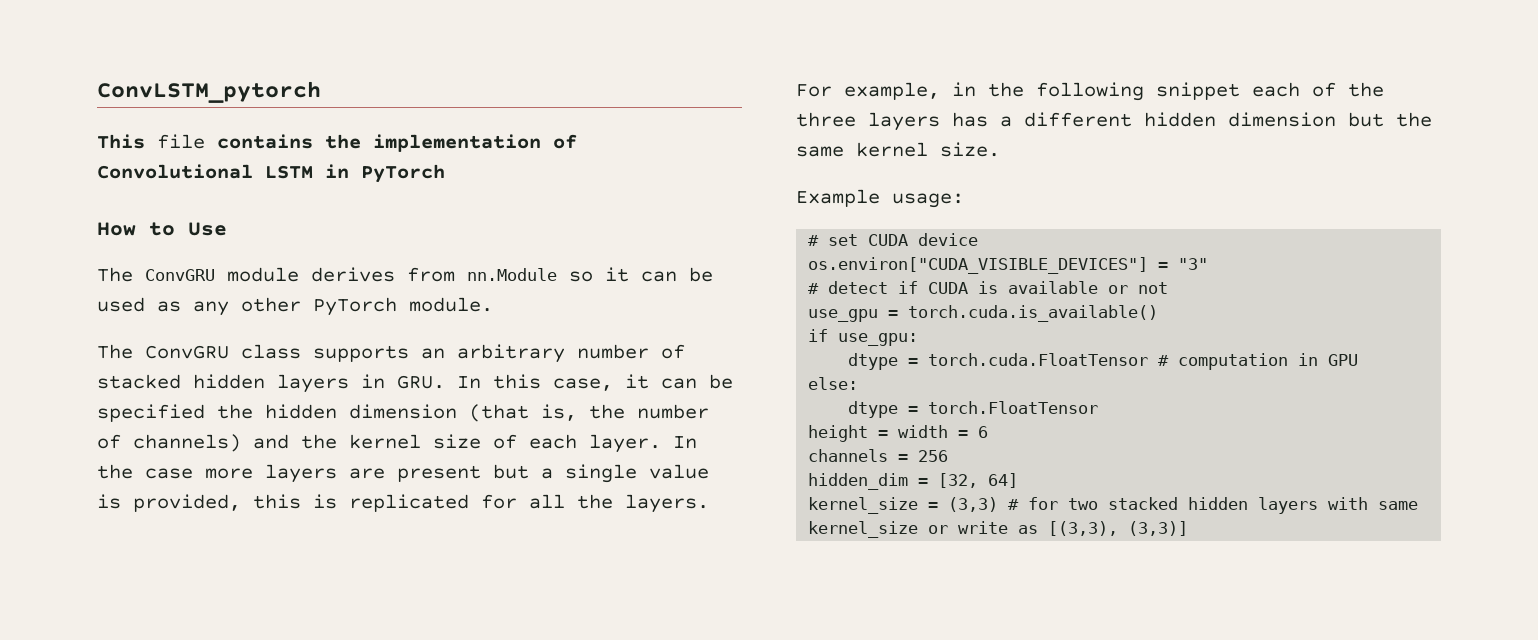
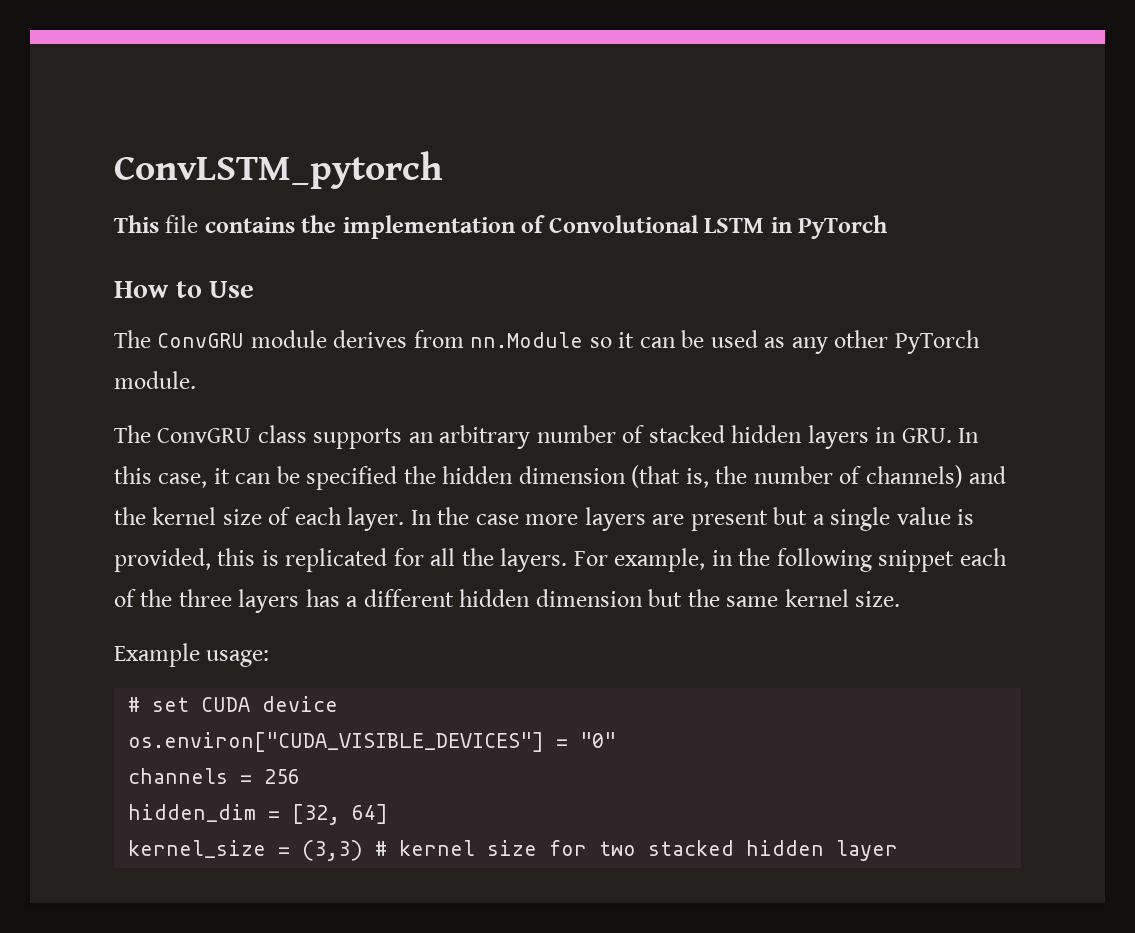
[1178,258,1209,270] [808,281,1169,294] [808,305,1159,322] [808,329,919,346] [848,353,1359,370] [808,377,859,390] [848,401,1099,418] [808,425,989,442] "3" // # detect if CUDA is available or not // use_gpu = torch.cuda.is_available() // if use_gpu: // dtype = torch.cuda.FloatTensor # computation in GPU // else: // dtype = torch.FloatTensor // height = width = 6 -> [580,732,617,748] "0"
(1020, 504) none -> [399,840,538,856] kernel size
[1258,497,1419,514] [808,521,1189,538] layers with same kernel_size or write as [(3,3), (3,3)] -> [836,840,899,861] layer

